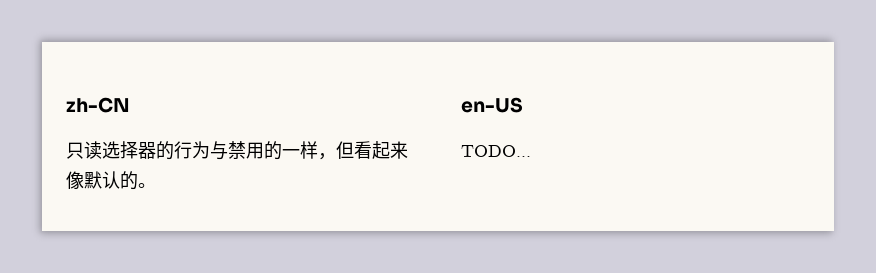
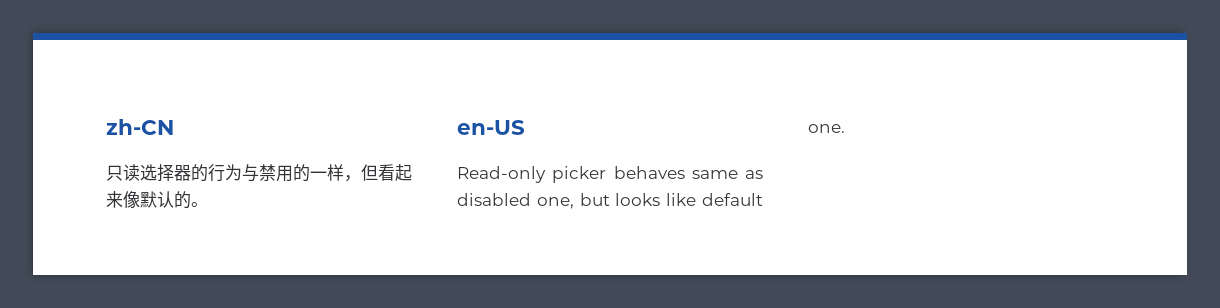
[461,145,531,157] TODO... -> [457,166,763,183] [457,193,763,209] [808,124,845,133] Read-only picker behaves same as disabled one, but looks like default one.

